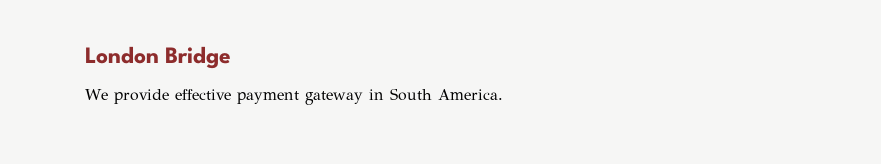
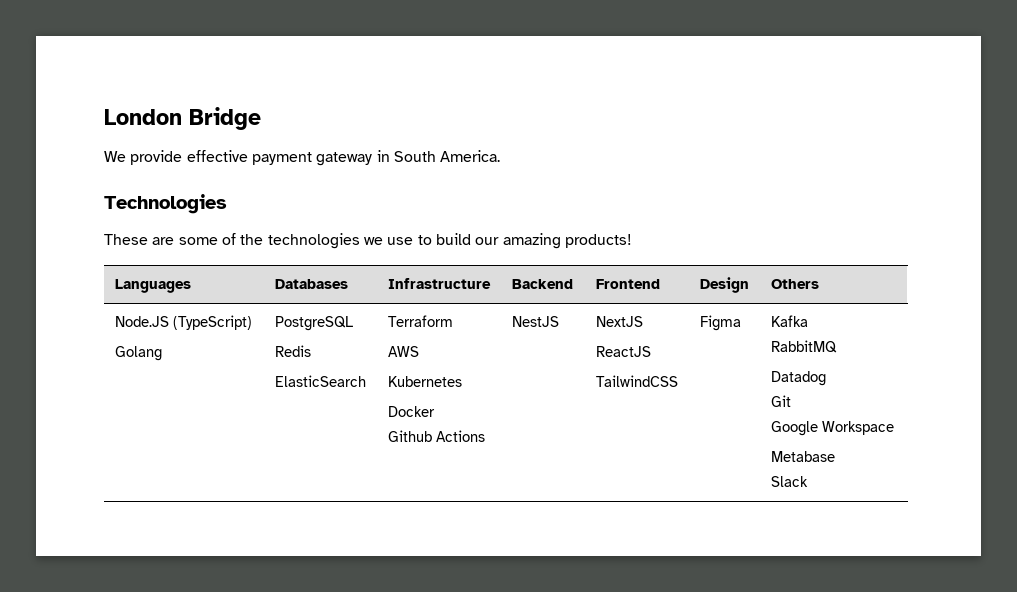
(503, 94) none -> [104,194,227,214] [104,233,632,249] [114,279,191,293] [274,279,348,289] [387,278,491,289] [511,279,573,289] [595,279,660,289] [699,277,749,293] [770,279,819,289] [114,315,252,330] [114,346,162,361] [274,316,353,331] [274,345,311,357] [274,375,366,387] [387,315,453,327] [387,346,419,357] [387,376,462,387] [387,406,435,417] [387,430,485,442] [511,316,559,327] [595,316,643,327] [595,346,651,357] [595,375,678,387] [699,315,741,331] [770,315,808,327] [770,340,837,353] [770,371,826,386] [770,395,791,407] [770,421,894,436] [770,451,835,462] [770,476,808,487] // Technologies // These are some of the technologies we use to build our amazing products! // Languages | Databases | Infrastructure | Backend | Frontend | Design | Others // Node.JS (TypeScript) // Golang | PostgreSQL // Redis // ElasticSearch | Terraform // AWS // Kubernetes // Docker // Github Actions | NestJS | NextJS // ReactJS // TailwindCSS | Figma | Kafka // RabbitMQ // Datadog // Git // Google Workspace // Metabase // Slack

